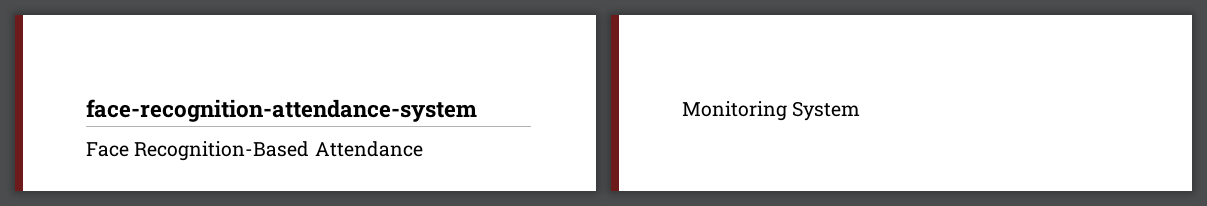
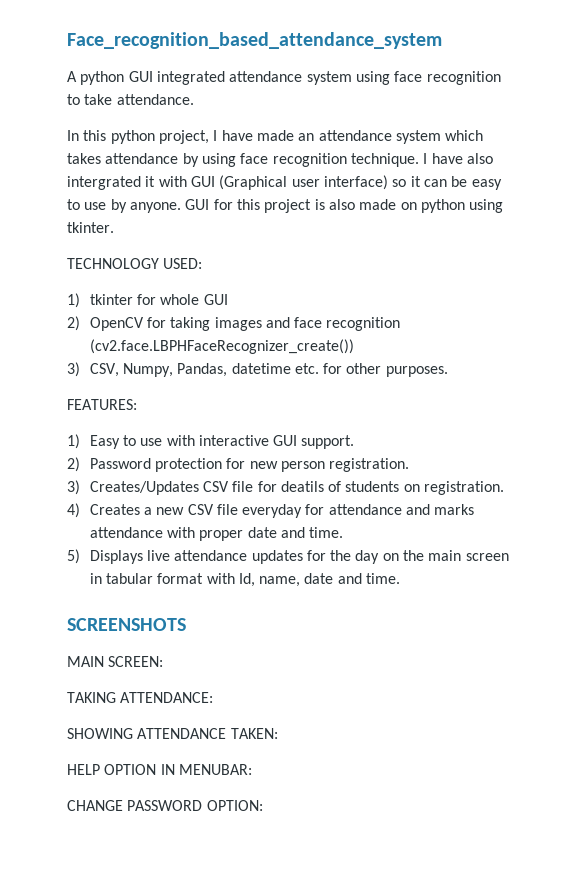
[86,99,477,122] [86,141,423,161] [682,101,861,121] face-recognition-attendance-system // Face Recognition-Based Attendance Monitoring System -> [67,32,442,49] [67,71,501,85] [67,94,194,105] [67,130,484,144] [67,153,493,167] [67,175,502,190] [67,199,504,213] [67,222,114,233] [67,258,203,269] [67,293,228,308] [67,316,401,331] [89,339,354,354] [67,362,448,377] [67,399,137,410] [67,434,355,449] [67,457,410,472] [67,480,505,495] [67,503,475,518] [89,527,344,541] [67,549,509,564] [89,573,401,587] [67,618,186,631] [67,656,164,667] [67,692,214,703] [67,728,278,739] [67,764,252,775] [67,800,263,811] Face_recognition_based_attendance_system // A python GUI integrated attendance system using face recognition to take attendance. // In this python project, I have made an attendance system which takes attendance by using face recognition technique. I have also intergrated it with GUI (Graphical user interface) so it can be easy to use by anyone. GUI for this project is also made on python using tkinter. // TECHNOLOGY USED: // 1) tkinter for whole GUI // 2) OpenCV for taking images and face recognition (cv2.face.LBPHFaceRecognizer_create()) // 3) CSV, Numpy, Pandas, datetime etc. for other purposes. // FEATURES: // 1) Easy to use with interactive GUI support. // 2) Password protection for new person registration. // 3) Creates/Updates CSV file for deatils of students on registration. // 4) Creates a new CSV file everyday for attendance and marks attendance with proper date and time. // 5) Displays live attendance updates for the day on the main screen in tabular format with Id, name, date and time. // SCREENSHOTS // MAIN SCREEN: // TAKING ATTENDANCE: // SHOWING ATTENDANCE TAKEN: // HELP OPTION IN MENUBAR: // CHANGE PASSWORD OPTION:

